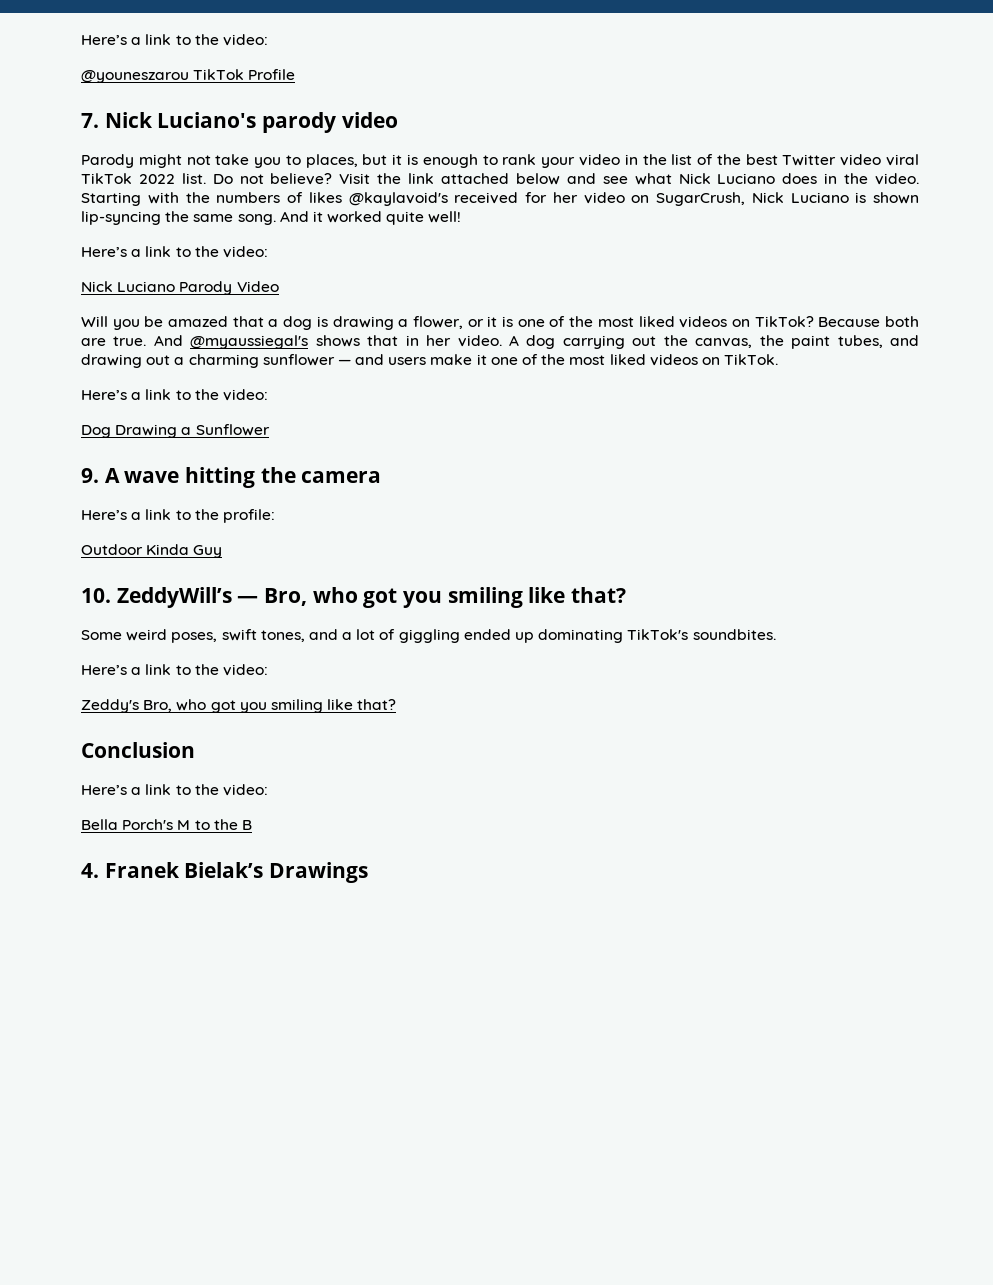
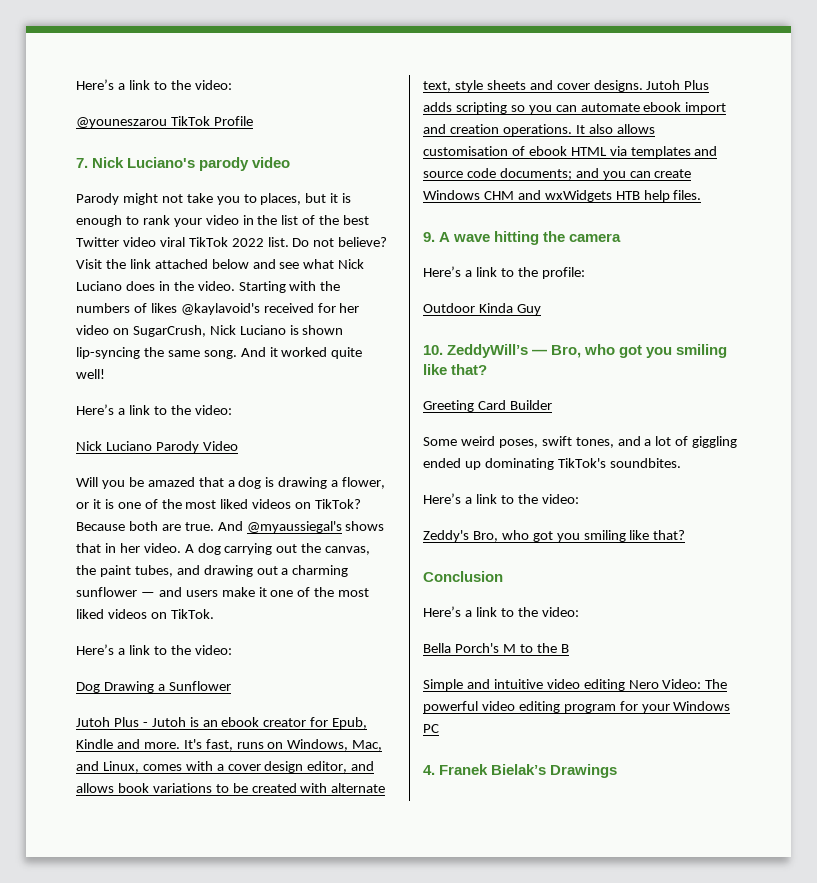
(270, 430) none -> [76,717,368,729] [76,739,383,751] [76,761,375,773] [76,783,386,793] [423,80,710,92] [423,102,727,114] [423,124,655,136] [423,146,718,158] [423,168,692,180] [423,190,702,202] // Jutoh Plus - Jutoh is an ebook creator for Epub, Kindle and more. It's fast, runs on Windows, Mac, and Linux, comes with a cover design editor, and allows book variations to be created with alternate text, style sheets and cover designs. Jutoh Plus adds scripting so you can automate ebook import and creation operations. It also allows customisation of ebook HTML via templates and source code documents; and you can create Windows CHM and wxWidgets HTB help files.
(627, 595) none -> [423,400,552,412] // Greeting Card Builder
(252, 825) none -> [423,679,728,691] [423,701,731,713] [423,724,439,733] // Simple and intuitive video editing Nero Video: The powerful video editing program for your Windows PC

